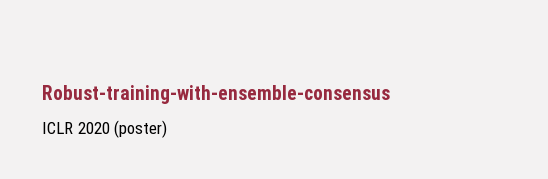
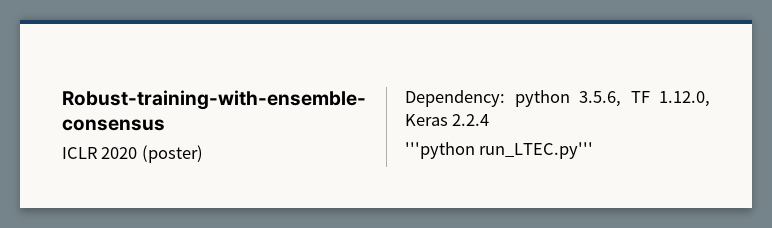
(168, 129) none -> [405,90,710,107] [405,114,490,126] [405,142,594,159] // Dependency: python 3.5.6, TF 1.12.0, Keras 2.2.4 // '''python run_LTEC.py'''

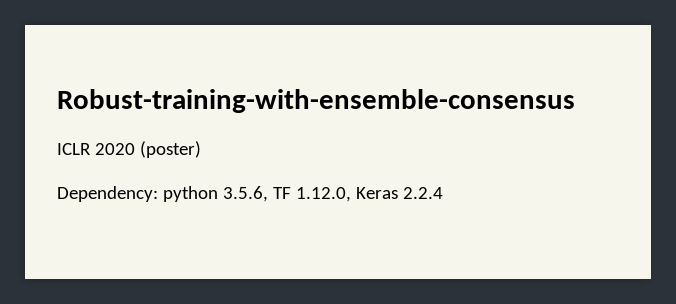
[405,142,594,159] // '''python run_LTEC.py''' -> (443, 193) none

